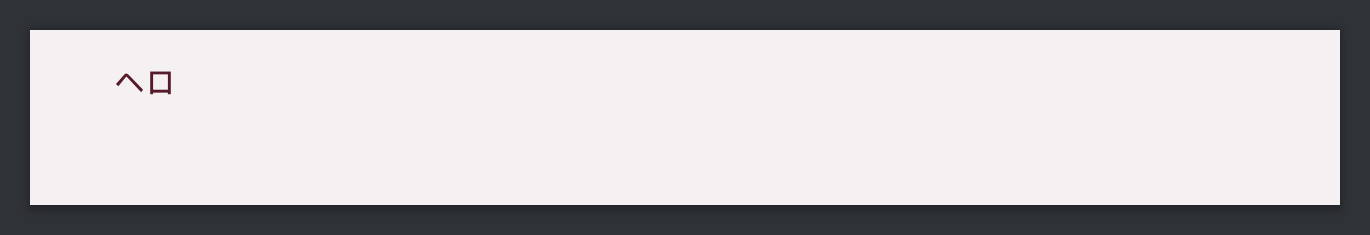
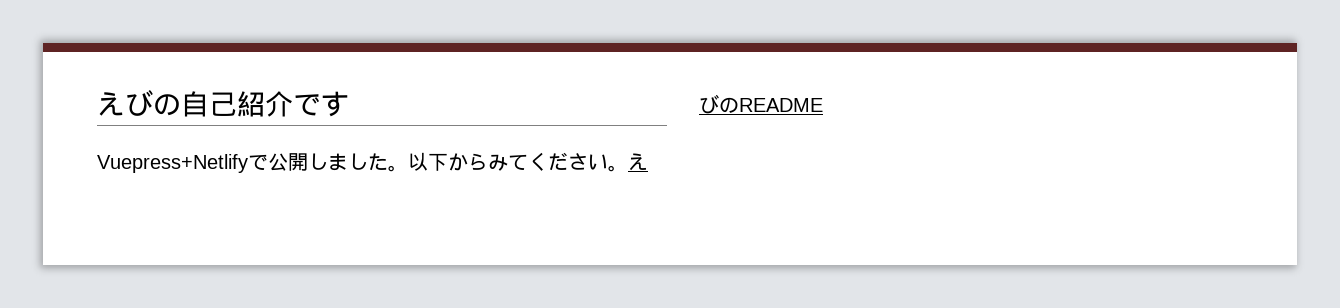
[114,71,176,95] ヘロ -> [97,90,349,117] [97,152,648,173] [699,94,823,114] えびの自己紹介です // Vuepress+Netlifyで公開しました。以下からみてください。えびのREADME

